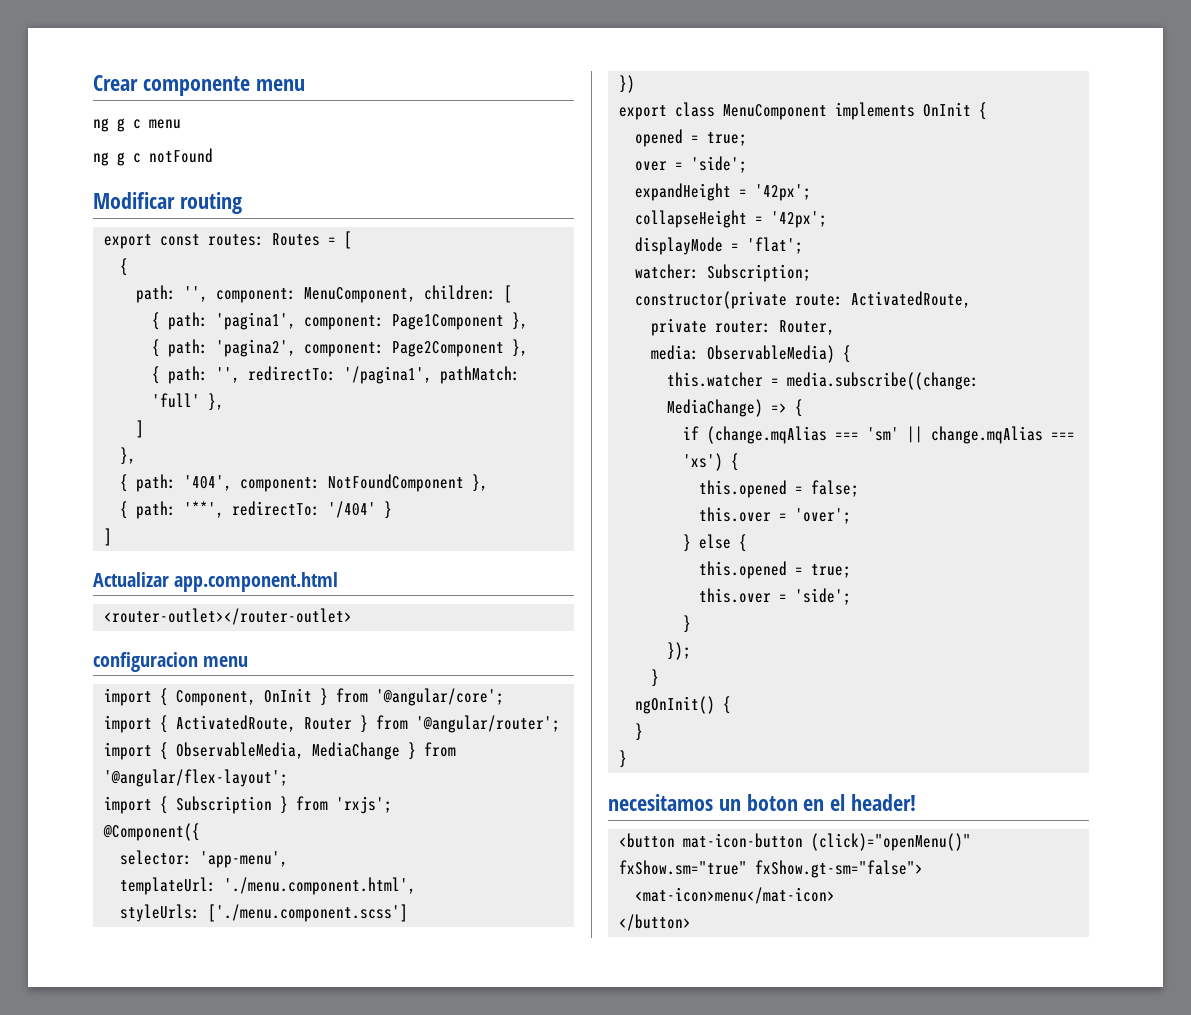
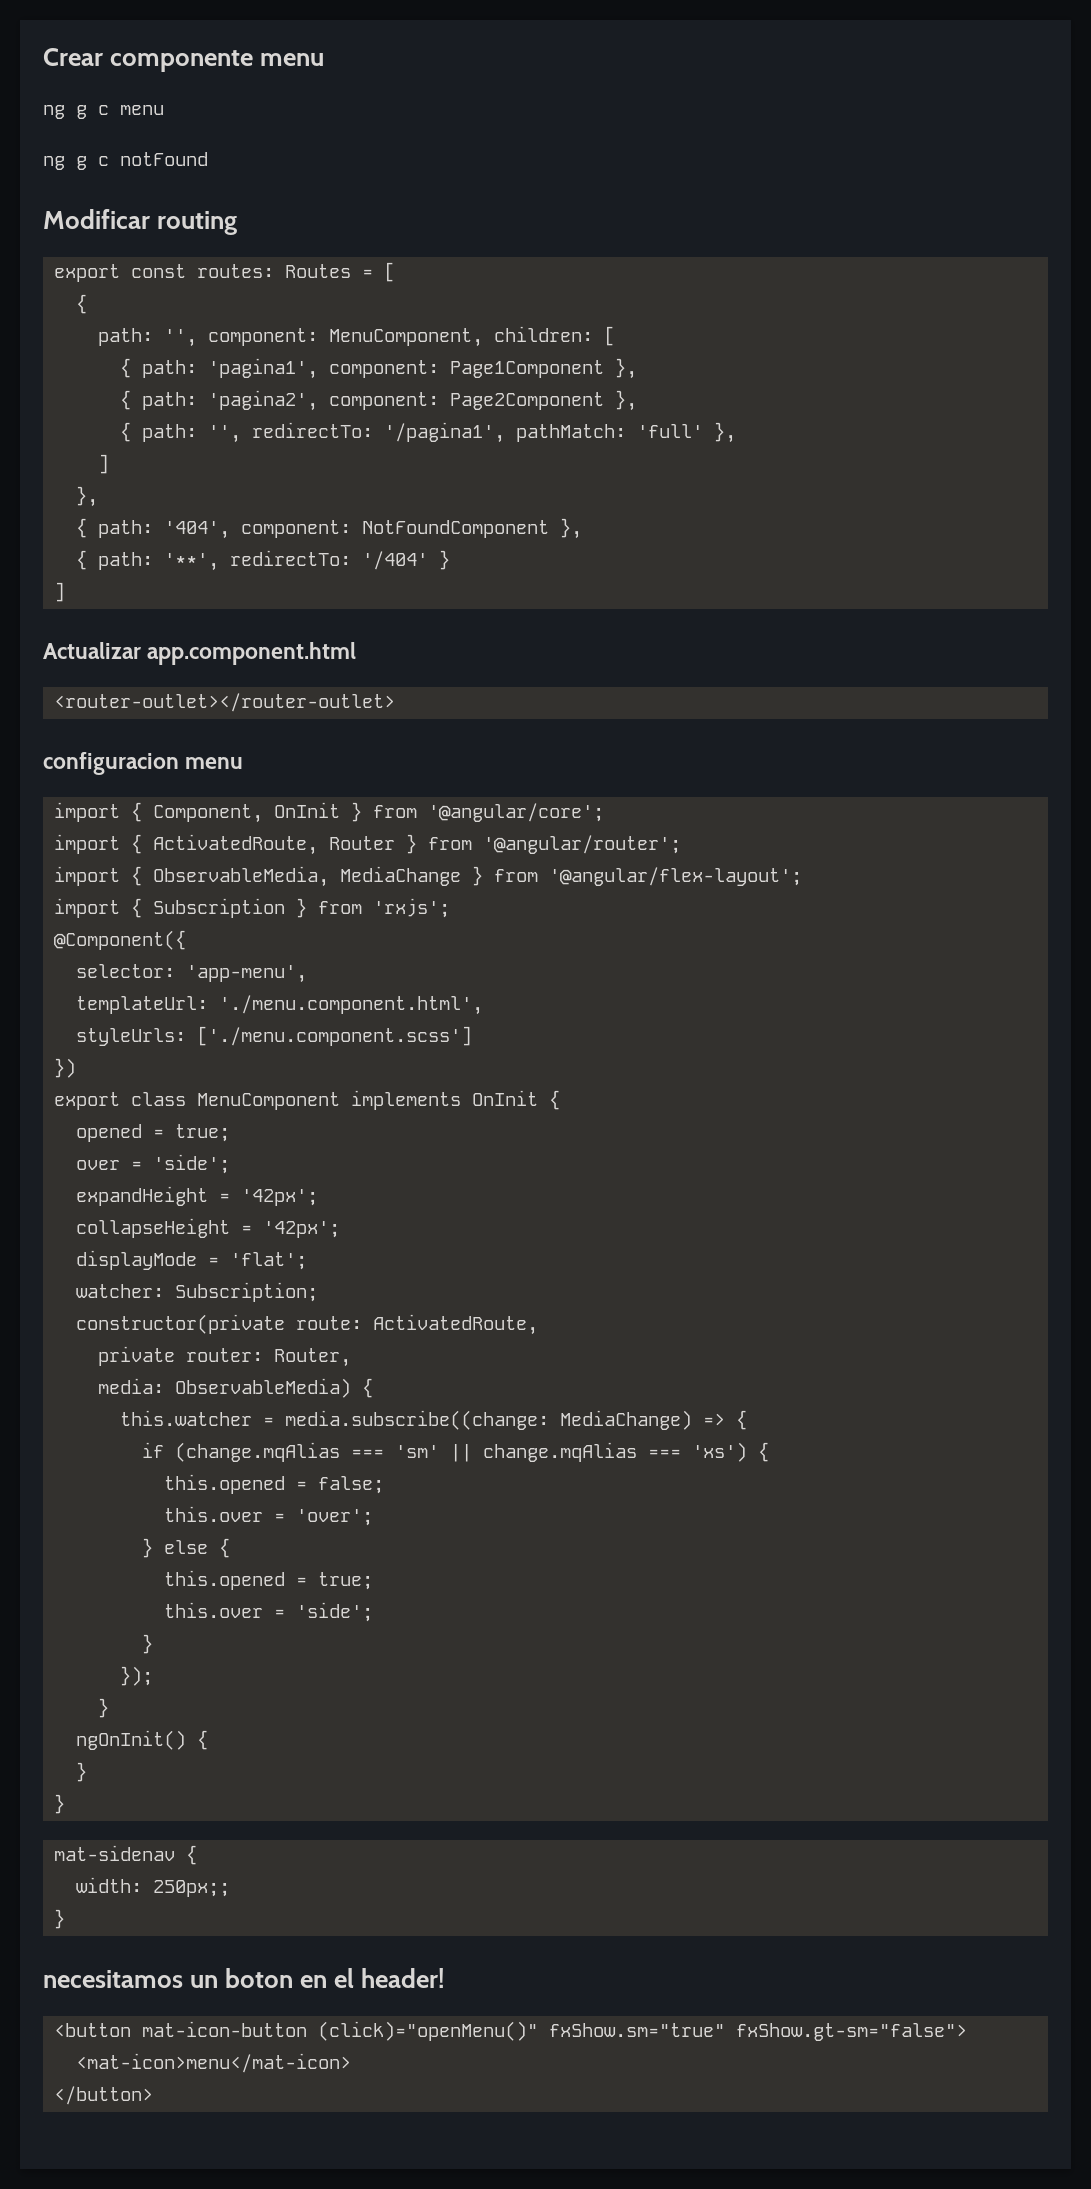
(627, 759) none -> [54,1845,198,1865] [76,1877,231,1897] [54,1909,66,1929] // mat-sidenav { // width: 250px;; // }

